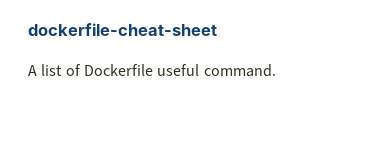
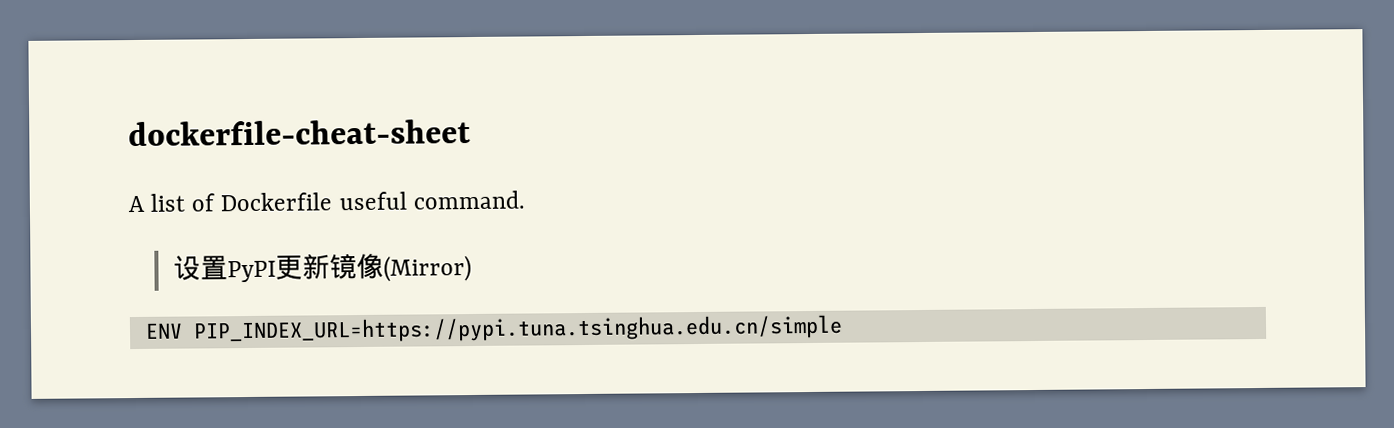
(276, 70) none -> [172,253,472,283] [144,314,843,344] // 设置PyPI更新镜像(Mirror) // ENV PIP_INDEX_URL=https://pypi.tuna.tsinghua.edu.cn/simple

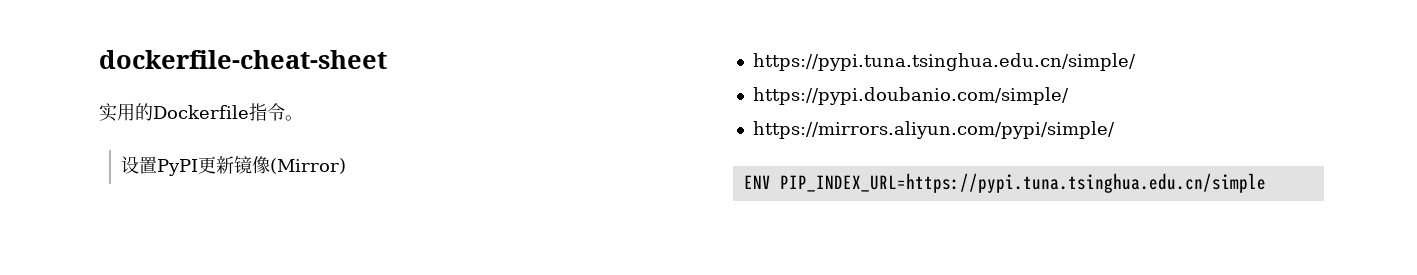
[128,190,525,213] A list of Dockerfile useful command. -> [99,103,303,122] 实用的Dockerfile指令。
(472, 268) none -> [752,53,1136,71] [752,87,1069,105] [752,121,1115,139] // https://pypi.tuna.tsinghua.edu.cn/simple/ // https://pypi.doubanio.com/simple/ // https://mirrors.aliyun.com/pypi/simple/

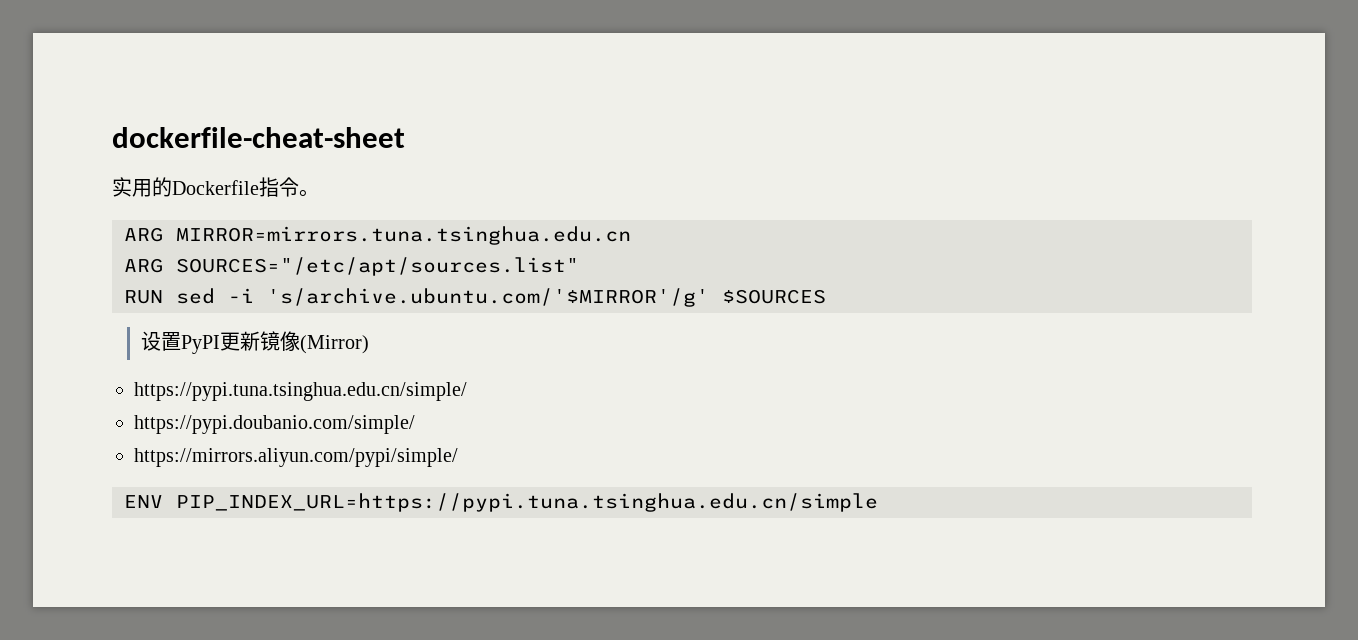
(303, 118) none -> [124,226,631,245] [124,257,579,276] [124,288,826,307] // ARG MIRROR=mirrors.tuna.tsinghua.edu.cn // ARG SOURCES="/etc/apt/sources.list" // RUN sed -i 's/archive.ubuntu.com/'$MIRROR'/g' $SOURCES

